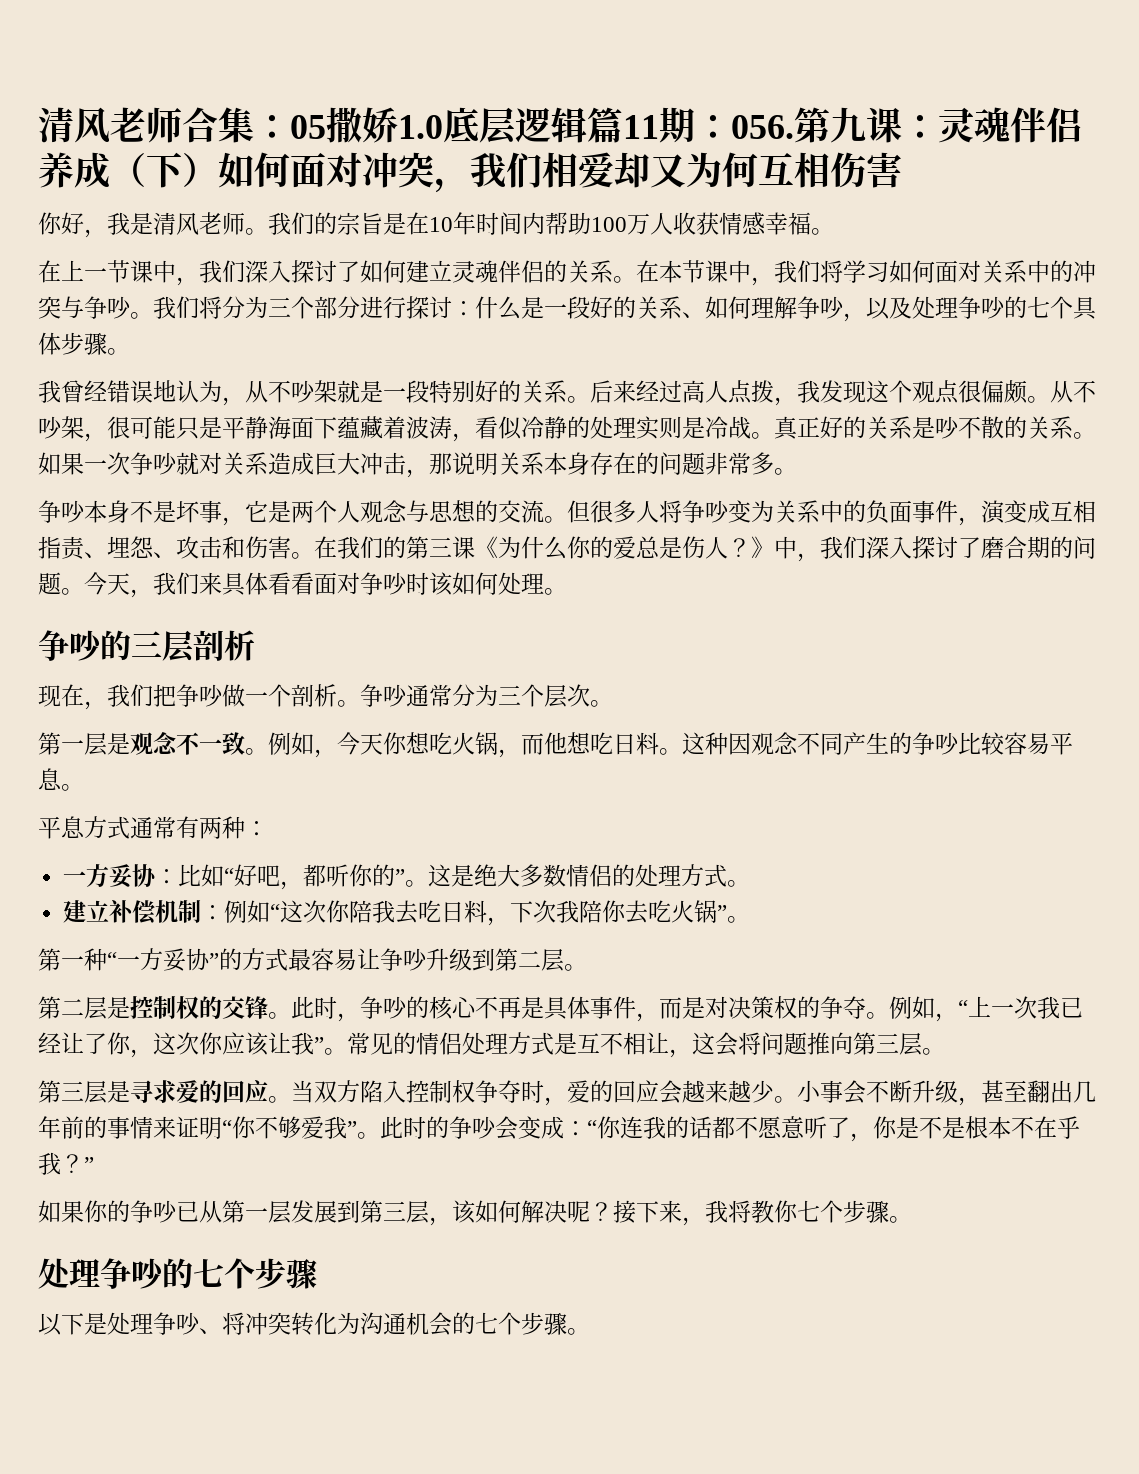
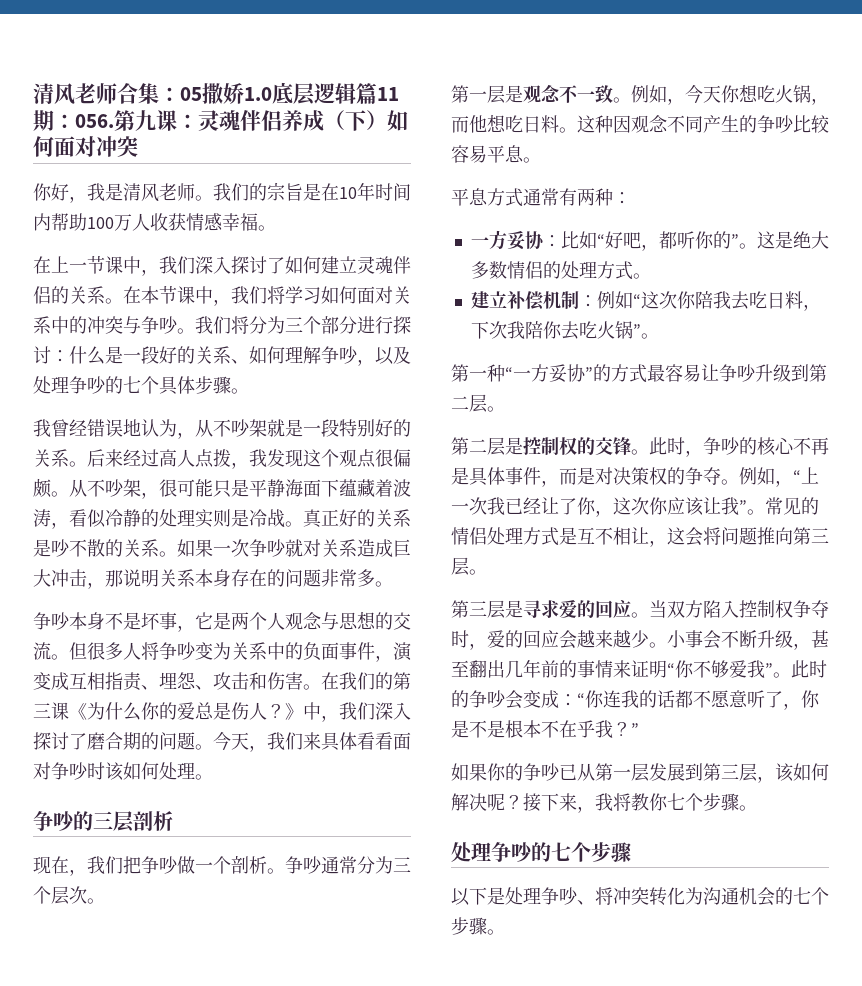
[434,152,902,193] ，我们相爱却又为何互相伤害 -> (138, 146) none

